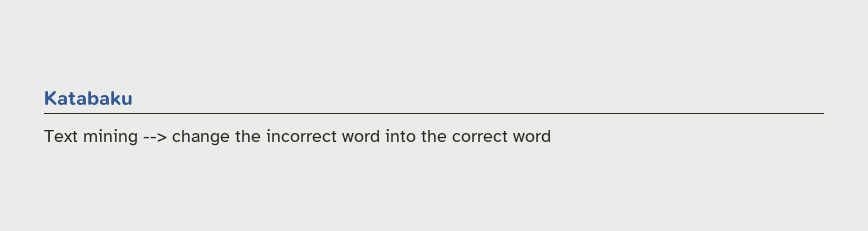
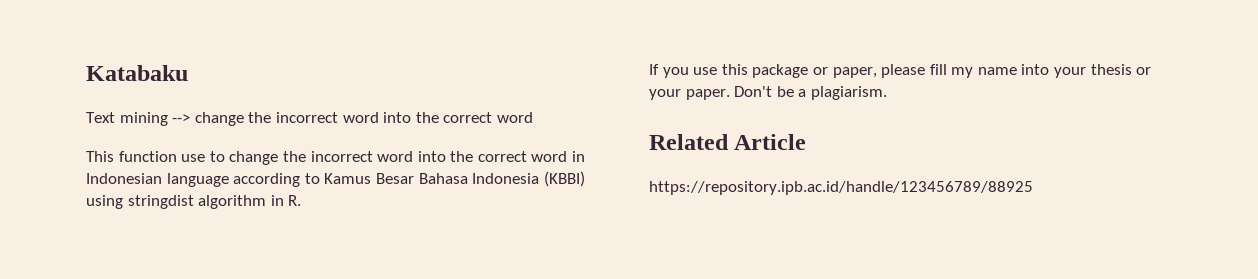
(551, 136) none -> [86,151,586,165] [86,171,585,187] [86,195,302,209] [649,64,1152,78] [649,86,887,100] [649,134,807,150] [649,181,1033,195] // This function use to change the incorrect word into the correct word in Indonesian language according to Kamus Besar Bahasa Indonesia (KBBI) using stringdist algorithm in R. // If you use this package or paper, please fill my name into your thesis or your paper. Don't be a plagiarism. // Related Article // https://repository.ipb.ac.id/handle/123456789/88925

